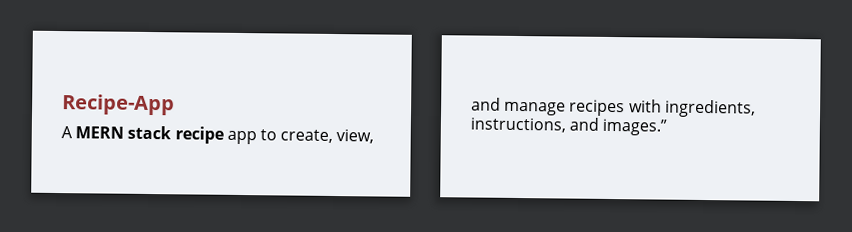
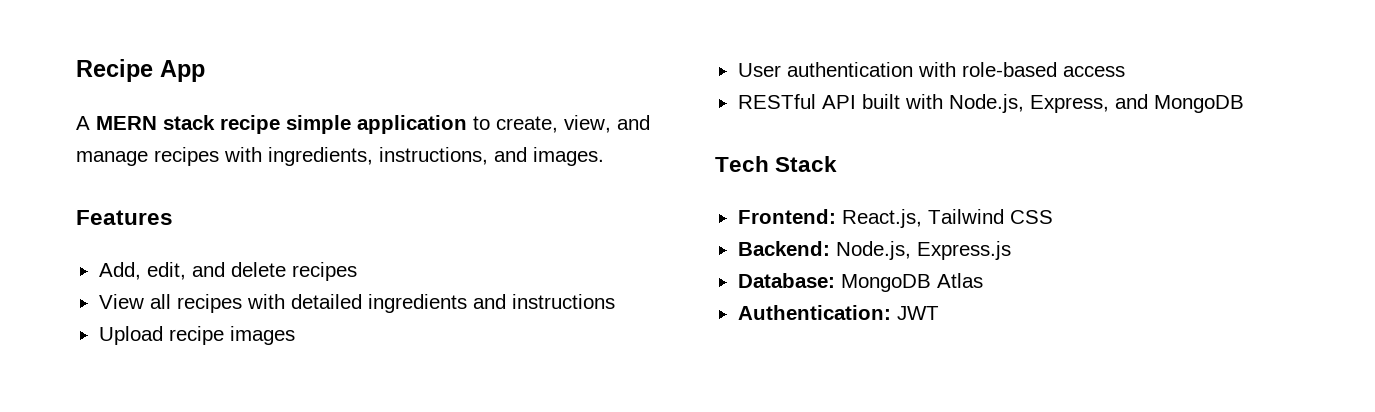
[61,94,175,116] Recipe-App -> [76,59,205,82] Recipe App
[226,130,257,145] app -> [286,115,467,134] simple application
[602,118,668,136] images.” -> [533,147,604,166] [76,210,173,225] [98,262,357,281] [98,294,615,313] [98,326,295,345] [737,62,1125,77] [737,94,1244,113] [715,156,838,172] [737,209,1053,228] [737,241,1011,260] [737,273,983,292] [737,305,939,320] images. // Features // Add, edit, and delete recipes // View all recipes with detailed ingredients and instructions // Upload recipe images // User authentication with role-based access // RESTful API built with Node.js, Express, and MongoDB // Tech Stack // Frontend: React.js, Tailwind CSS // Backend: Node.js, Express.js // Database: MongoDB Atlas // Authentication: JWT

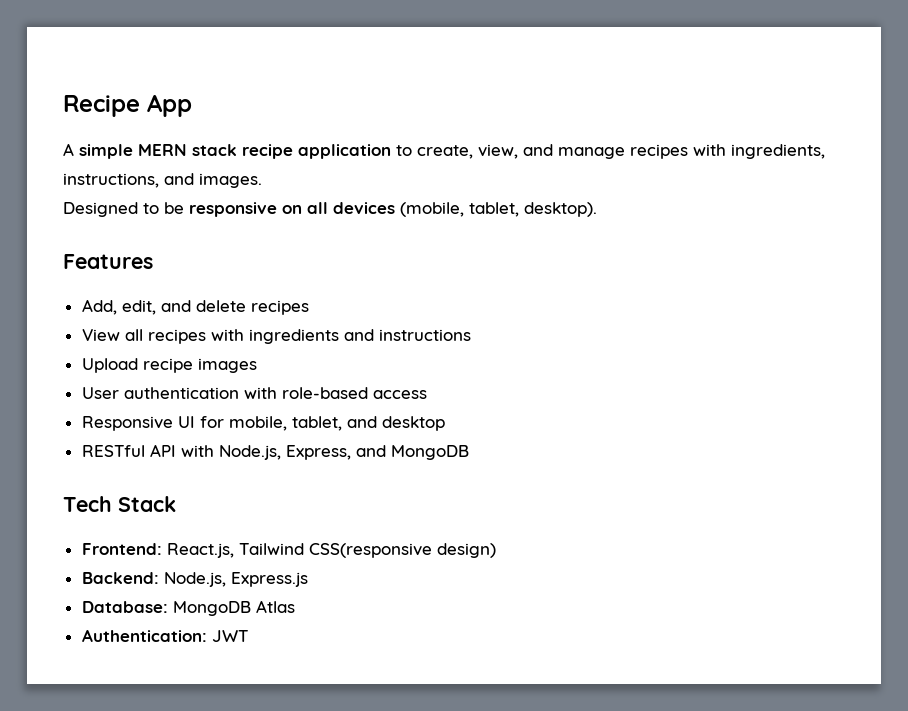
(90, 123) none -> [79,144,133,159] simple
[286,115,351,134] simple -> (293, 151) none
(604, 156) none -> [63,202,597,217] // Designed to be responsive on all devices (mobile, tablet, desktop).
[290,294,362,309] detailed -> (244, 335) none
(1125, 71) none -> [81,416,445,431] // Responsive UI for mobile, tablet, and desktop
[861,94,900,109] built -> (176, 450) none
[1009,210,1053,224] CSS -> [308,543,496,558] CSS(responsive design)

